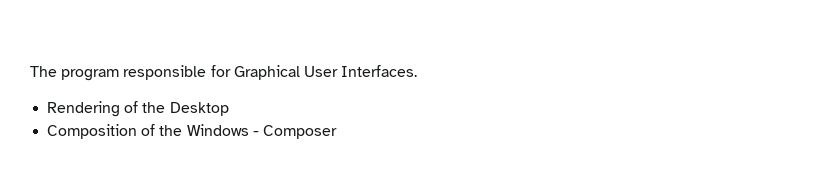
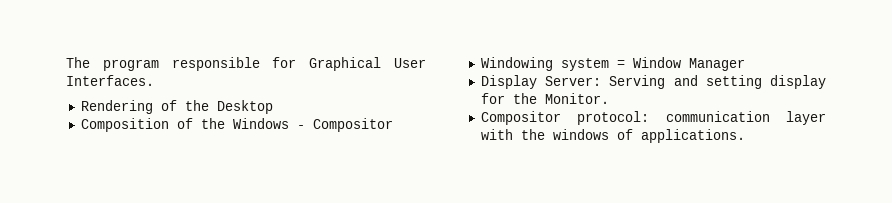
[262,125,337,139] Composer -> [312,118,393,132] [480,57,745,71] [480,75,826,89] [480,93,609,104] [480,111,826,125] [480,129,745,143] Compositor // Windowing system = Window Manager // Display Server: Serving and setting display for the Monitor. // Compositor protocol: communication layer with the windows of applications.

